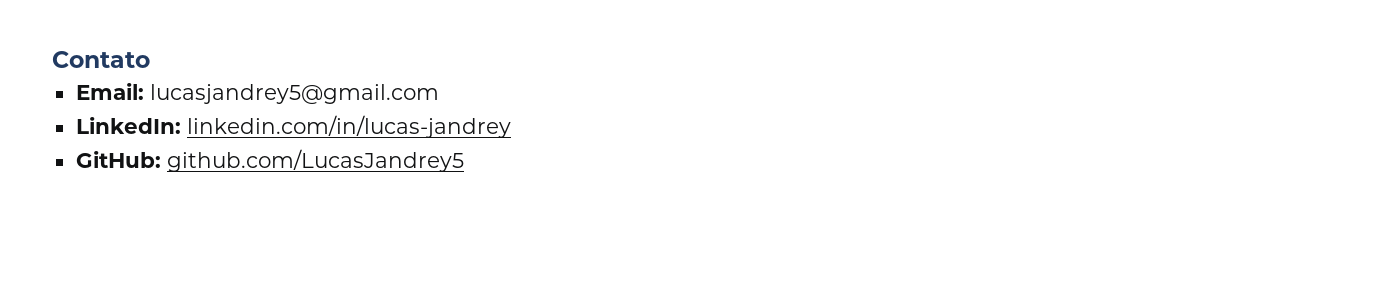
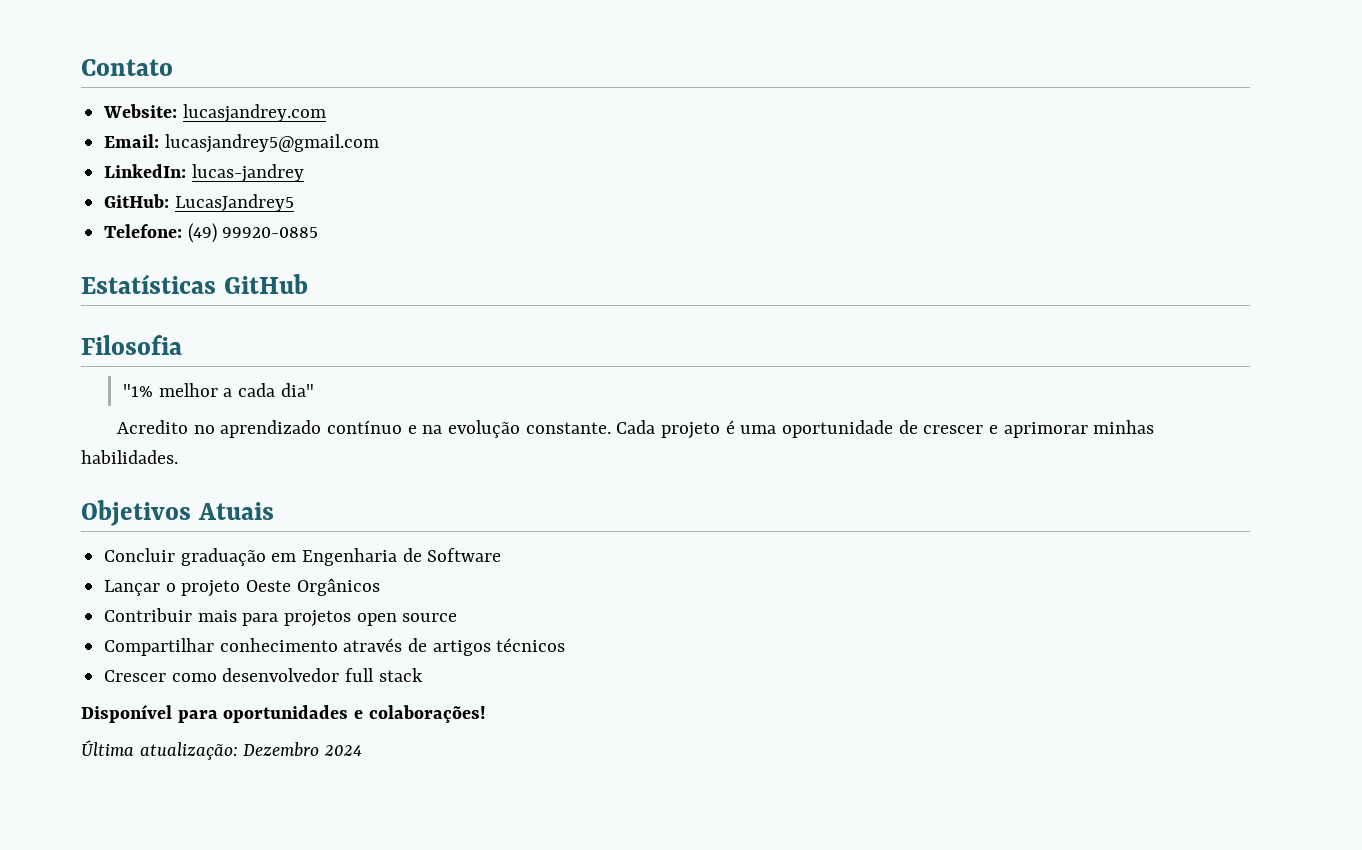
(150, 59) none -> [103,104,326,123] // Website: lucasjandrey.com
[186,115,511,138] linkedin.com/in/lucas-jandrey -> [191,164,304,183] lucas-jandrey
[166,149,464,172] github.com/LucasJandrey5 -> [174,194,294,212] [104,223,319,243] [81,274,308,294] [81,335,182,355] [122,383,314,397] [117,420,1155,439] [81,450,178,464] [81,500,274,526] [104,548,502,566] [104,578,380,597] [104,608,458,627] [104,638,566,656] [104,668,423,682] [81,704,486,723] [81,740,363,760] LucasJandrey5 // Telefone: (49) 99920-0885 // Estatísticas GitHub // Filosofia // "1% melhor a cada dia" // Acredito no aprendizado contínuo e na evolução constante. Cada projeto é uma oportunidade de crescer e aprimorar minhas habilidades. // Objetivos Atuais // Concluir graduação em Engenharia de Software // Lançar o projeto Oeste Orgânicos // Contribuir mais para projetos open source // Compartilhar conhecimento através de artigos técnicos // Crescer como desenvolvedor full stack // Disponível para oportunidades e colaborações! // Última atualização: Dezembro 2024

